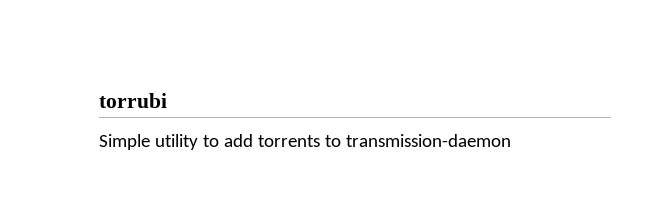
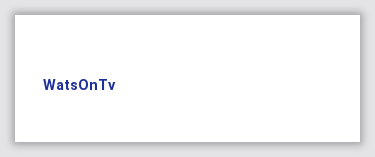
[99,93,167,108] [99,134,511,150] torrubi // Simple utility to add torrents to transmission-daemon -> [43,79,116,90] WatsOnTv

